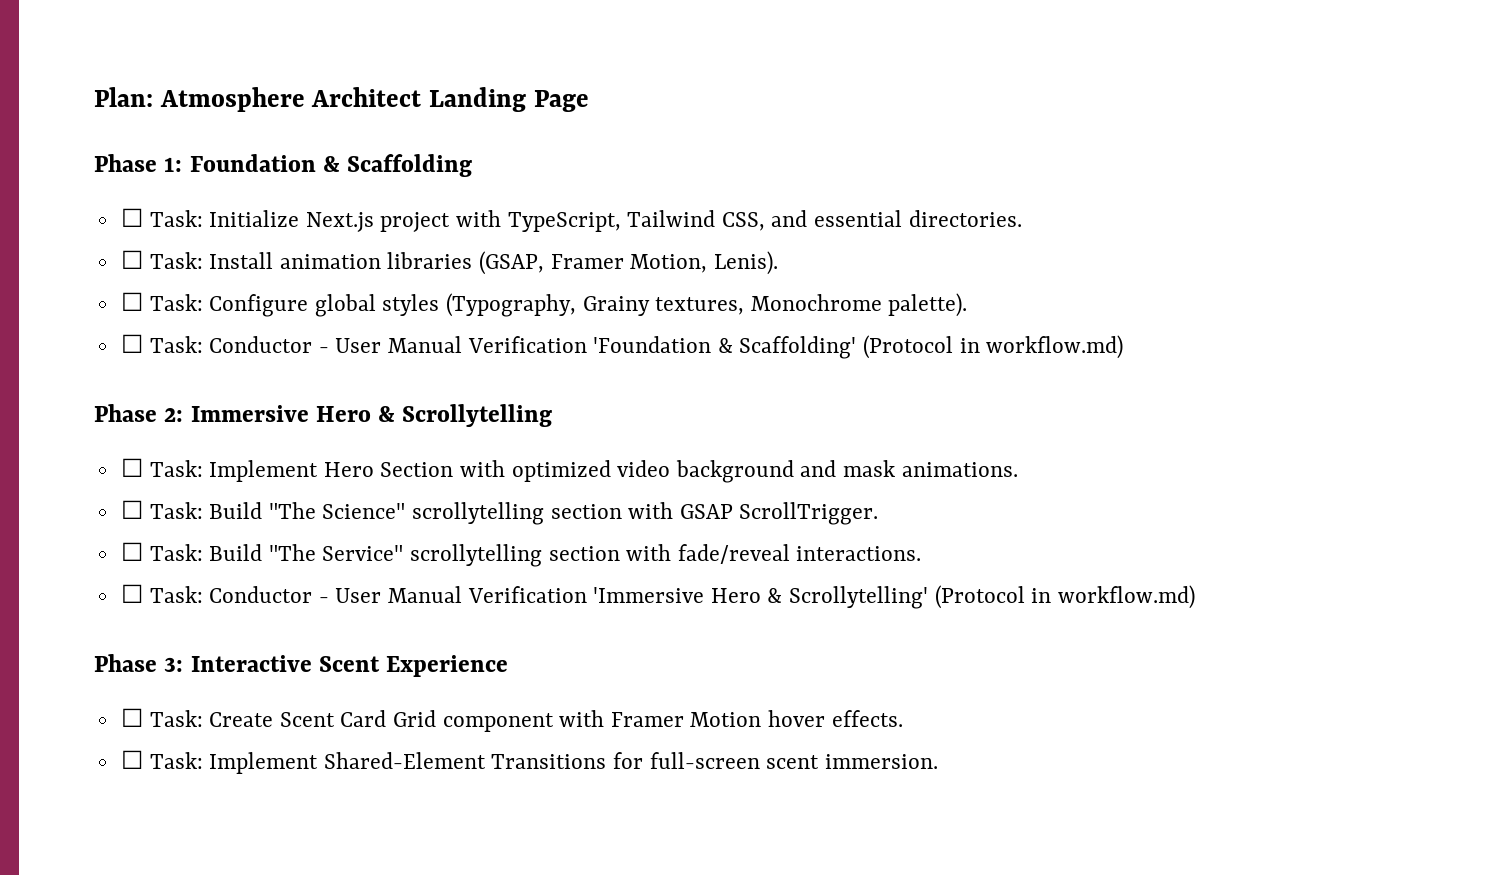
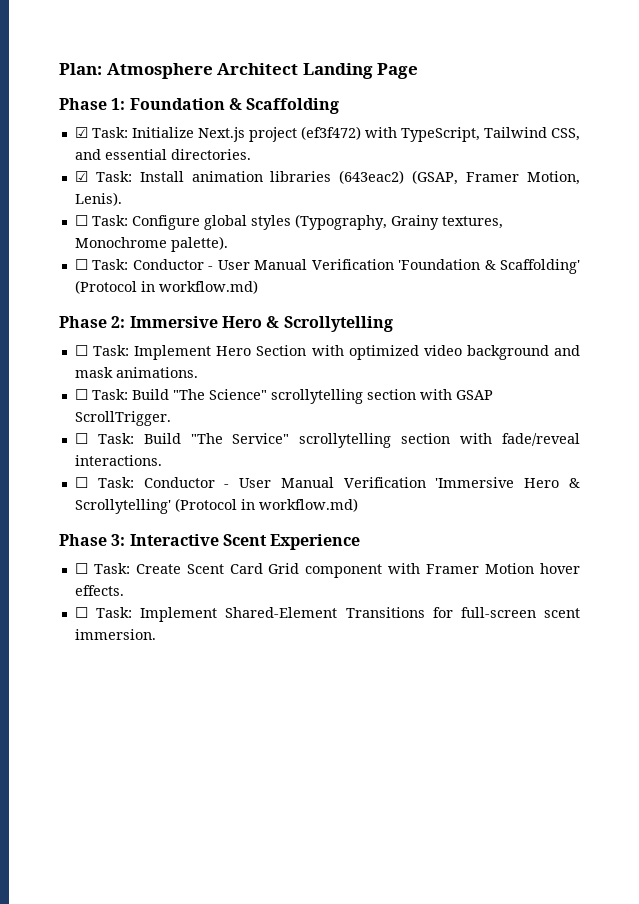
[120,208,143,227] ☐ -> [74,127,88,138] ☑
(451, 222) none -> [300,126,361,140] (ef3f472)
[120,250,143,269] ☐ -> [74,171,88,182] ☑
(473, 260) none -> [339,170,405,184] (643eac2)

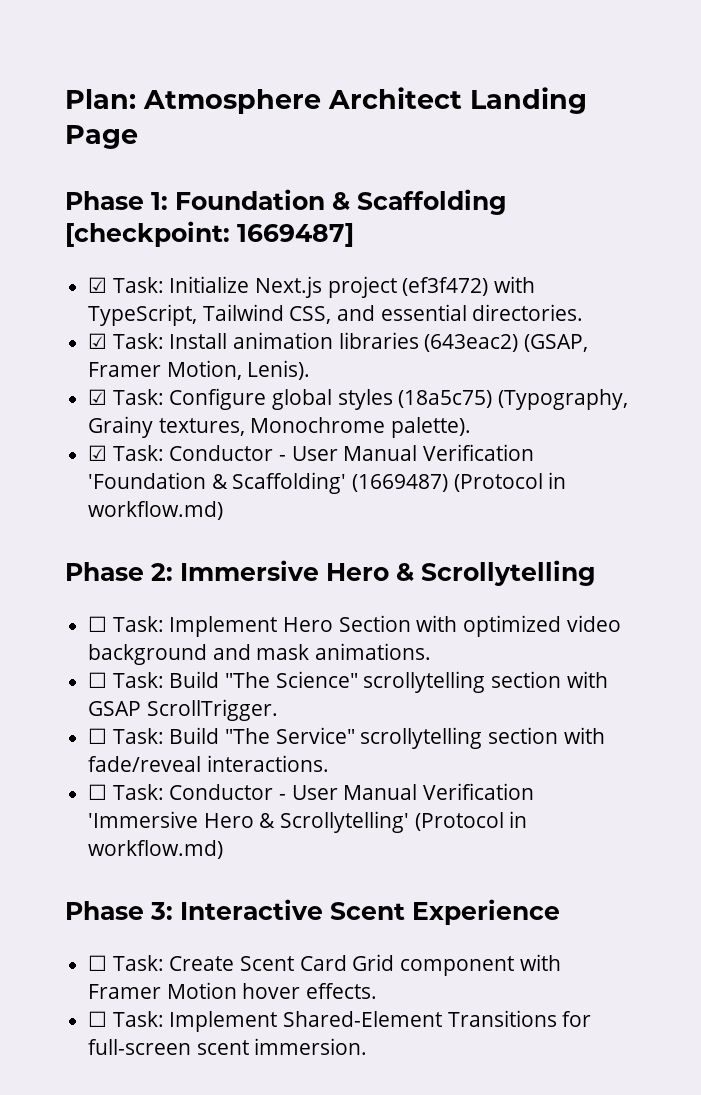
(340, 106) none -> [65,221,354,247] [checkpoint: 1669487]
[74,215,88,226] ☐ -> [88,389,108,405] ☑
(291, 222) none -> [398,390,493,408] (18a5c75)
[74,259,88,270] ☐ -> [88,445,108,461] ☑
(580, 266) none -> [352,474,449,492] (1669487)

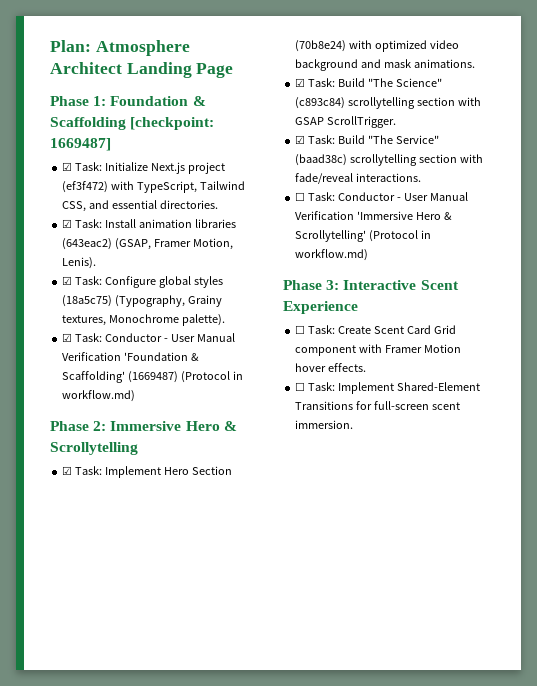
[88,616,108,632] ☐ -> [62,466,73,475] ☑
(411, 623) none -> [295,40,347,52] (70b8e24)
[88,672,108,688] ☐ -> [295,78,306,87] ☑
(358, 679) none -> [295,97,346,109] (c893c84)
[88,728,108,744] ☐ -> [295,135,306,144] ☑
(355, 735) none -> [295,154,348,166] (baad38c)

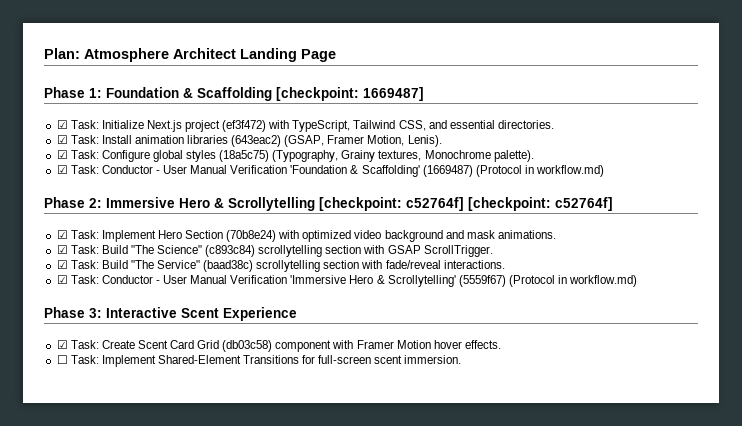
(138, 448) none -> [319,197,613,211] [checkpoint: c52764f] [checkpoint: c52764f]
[295,192,306,201] ☐ -> [56,275,68,284] ☑
(367, 236) none -> [458,275,506,287] (5559f67)
[295,325,306,334] ☐ -> [56,340,68,349] ☑
(456, 329) none -> [222,340,273,352] (db03c58)

